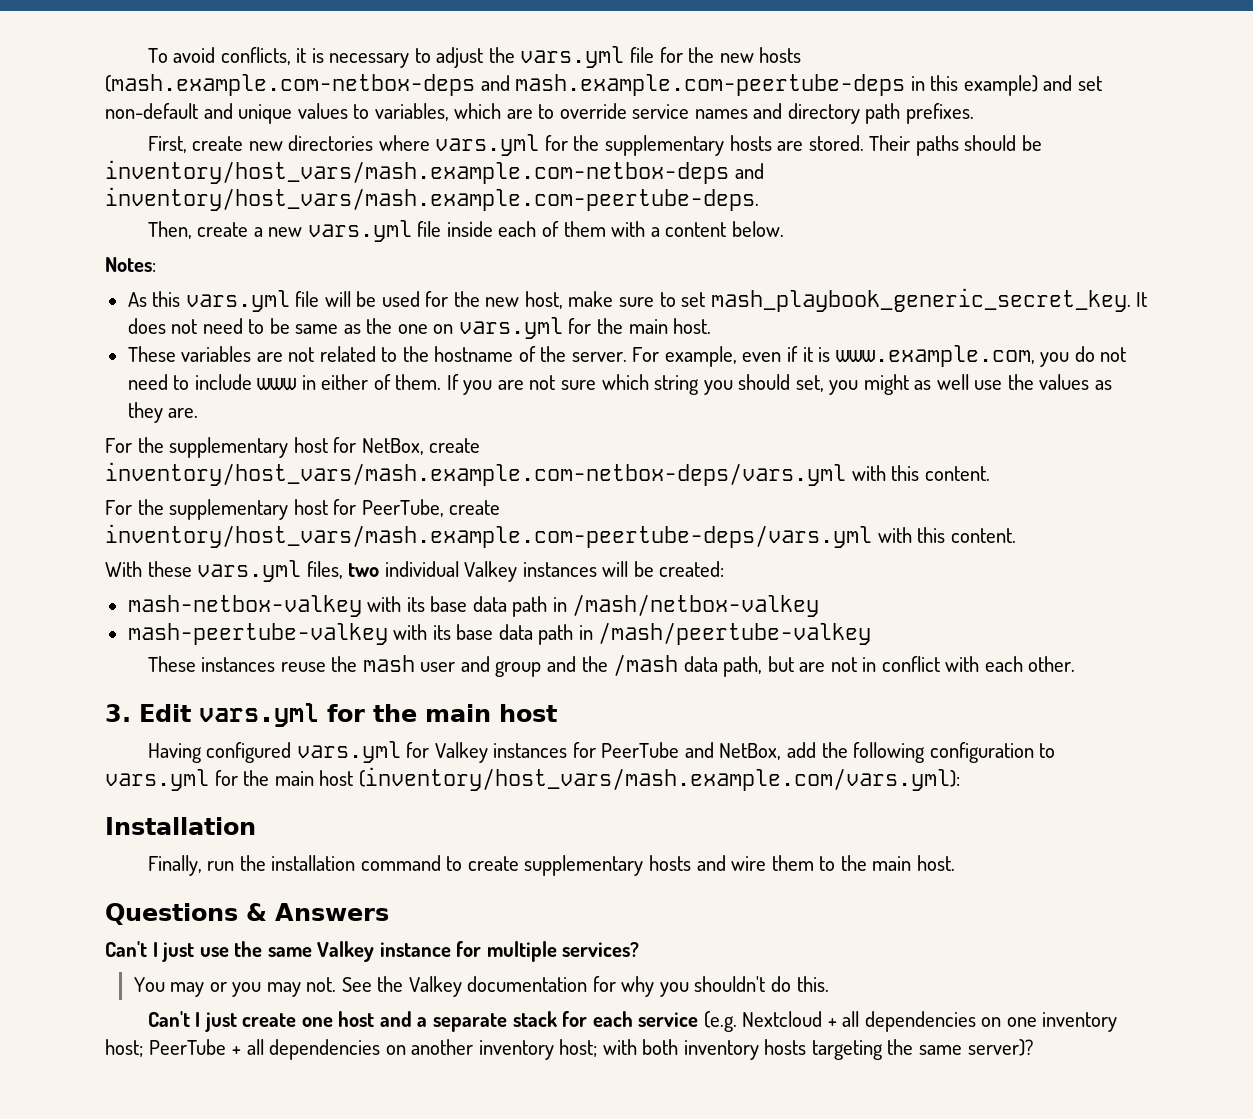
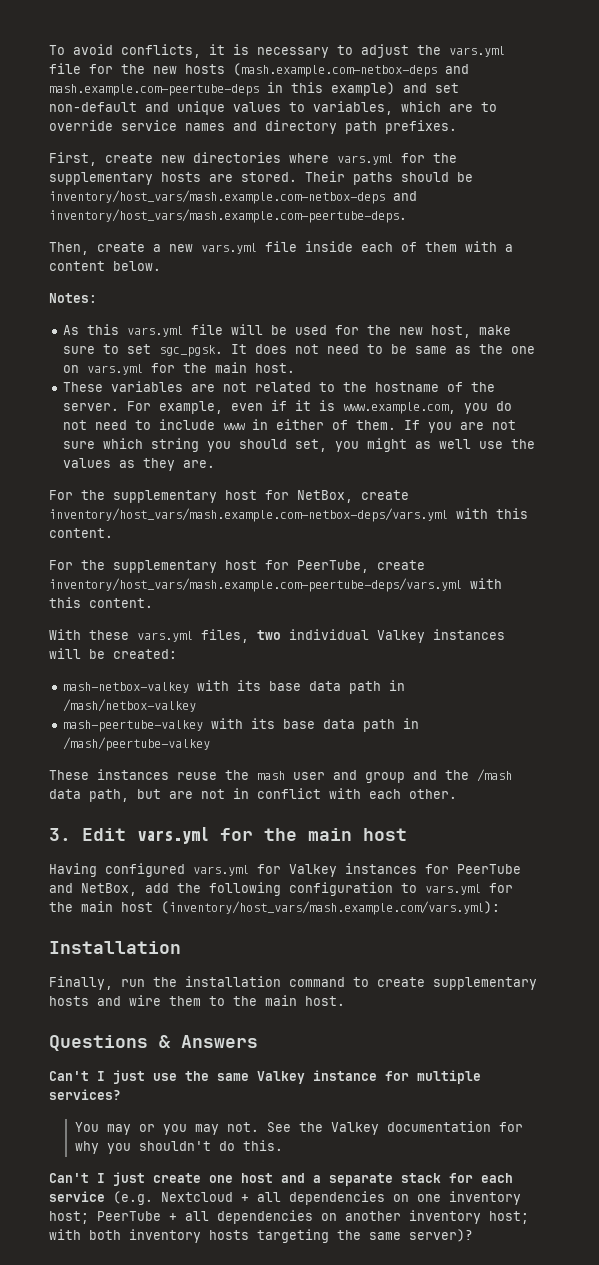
[710,288,1131,312] mash_playbook_generic_secret_key. -> [159,345,224,357] sgc_pgsk.

